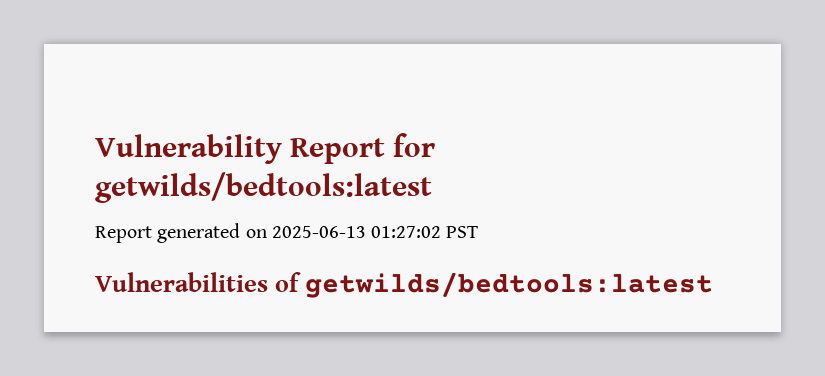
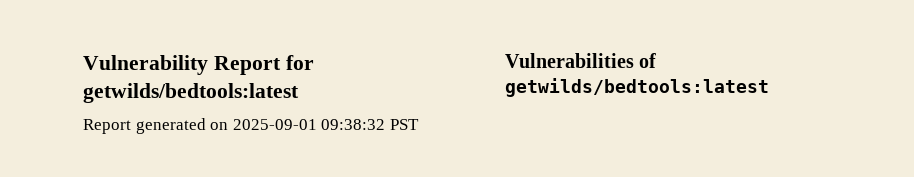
[271,226,442,238] 2025-06-13 01:27:02 -> [232,119,386,130] 2025-09-01 09:38:32

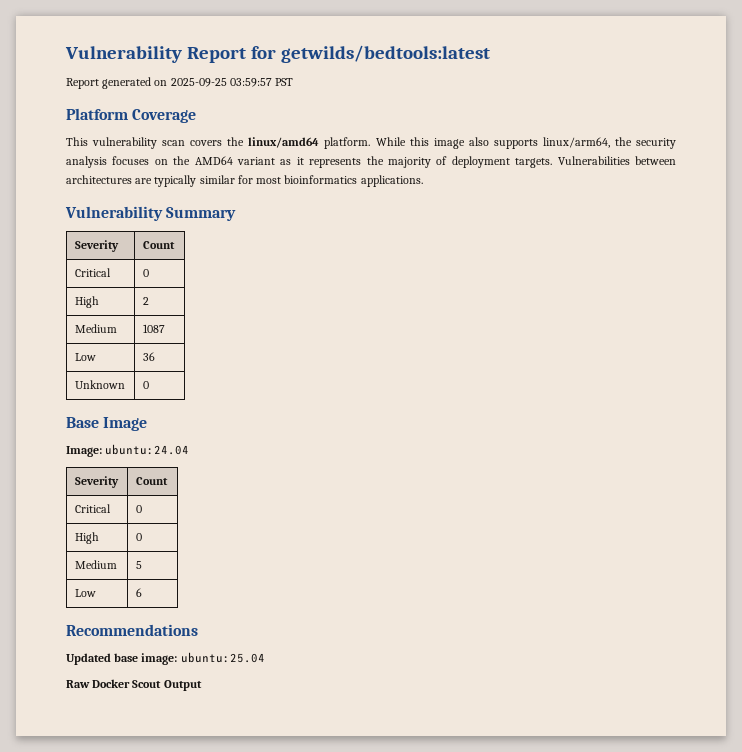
[232,119,386,130] 2025-09-01 09:38:32 -> [170,78,272,87] 2025-09-25 03:59:57
[505,53,657,68] [505,78,769,97] Vulnerabilities of getwilds/bedtools:latest -> [66,108,197,123] [66,137,676,149] [66,156,676,168] [66,175,423,187] [65,206,237,221] [74,240,119,252] [142,241,175,249] [74,268,111,277] [142,269,149,277] [74,296,99,308] [142,297,149,305] [74,324,117,333] [142,324,165,333] [74,353,96,361] [142,352,155,361] [74,380,125,389] [142,381,149,389] [66,417,148,431] [66,444,190,457] [74,476,119,488] [135,477,168,485] [74,504,111,513] [135,505,142,513] [74,532,99,544] [135,533,142,541] [74,560,117,569] [135,561,142,569] [74,589,96,597] [135,588,142,597] [66,624,198,636] [66,652,265,665] [66,679,202,691] Platform Coverage // This vulnerability scan covers the linux/amd64 platform. While this image also supports linux/arm64, the security analysis focuses on the AMD64 variant as it represents the majority of deployment targets. Vulnerabilities between architectures are typically similar for most bioinformatics applications. // Vulnerability Summary // Severity | Count // Critical | 0 // High | 2 // Medium | 1087 // Low | 36 // Unknown | 0 // Base Image // Image: ubuntu:24.04 // Severity | Count // Critical | 0 // High | 0 // Medium | 5 // Low | 6 // Recommendations // Updated base image: ubuntu:25.04 // Raw Docker Scout Output

